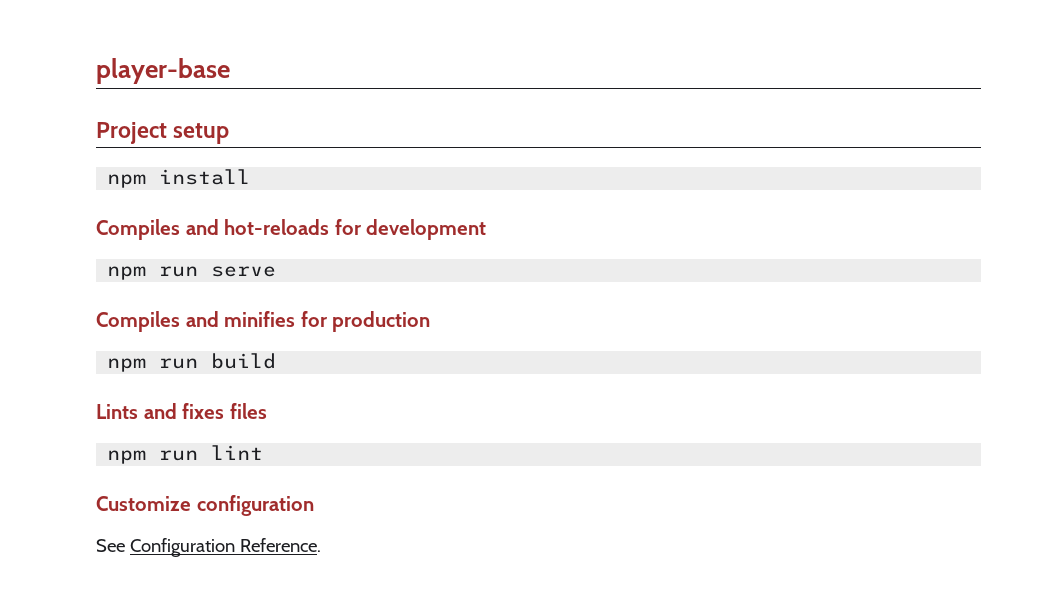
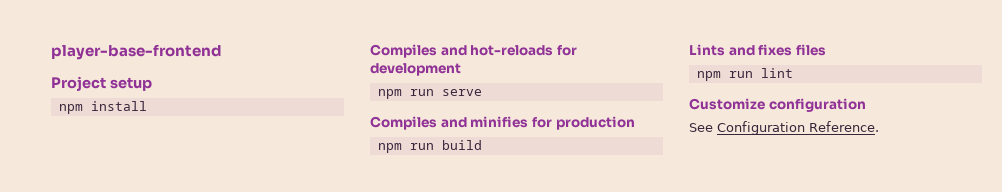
[96,58,230,84] player-base -> [51,44,222,60] player-base-frontend

